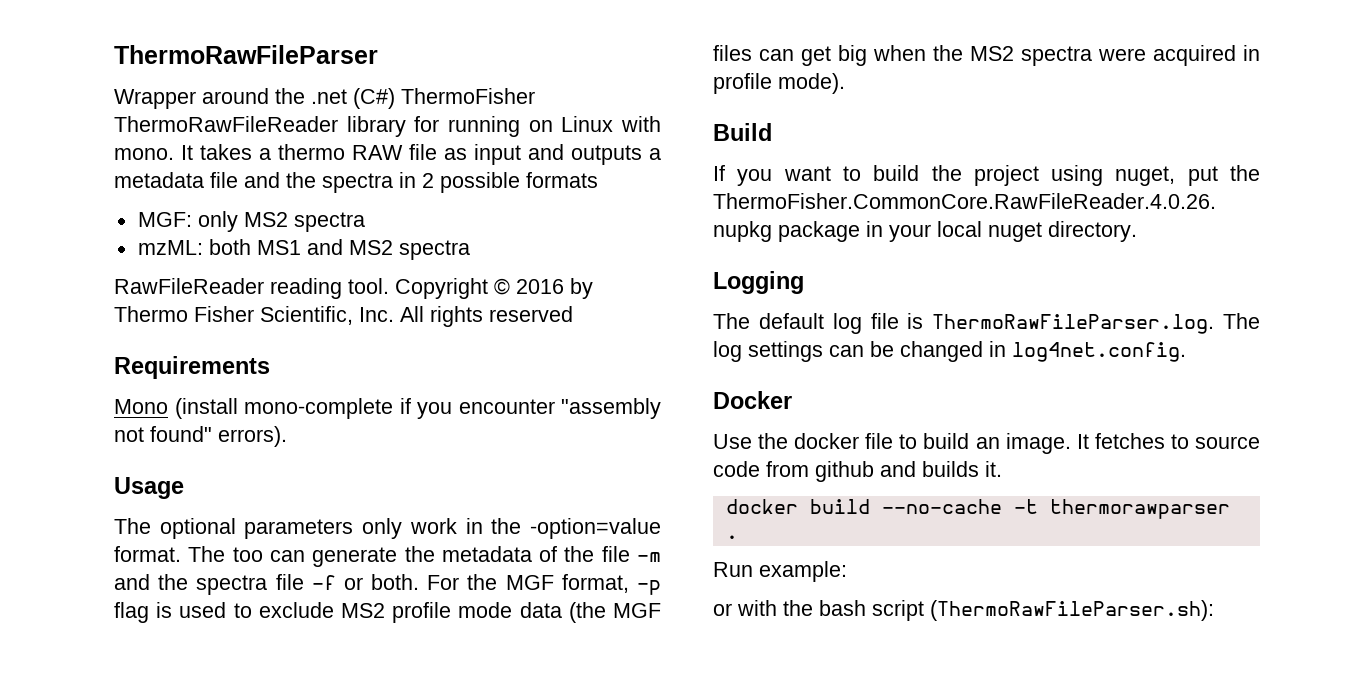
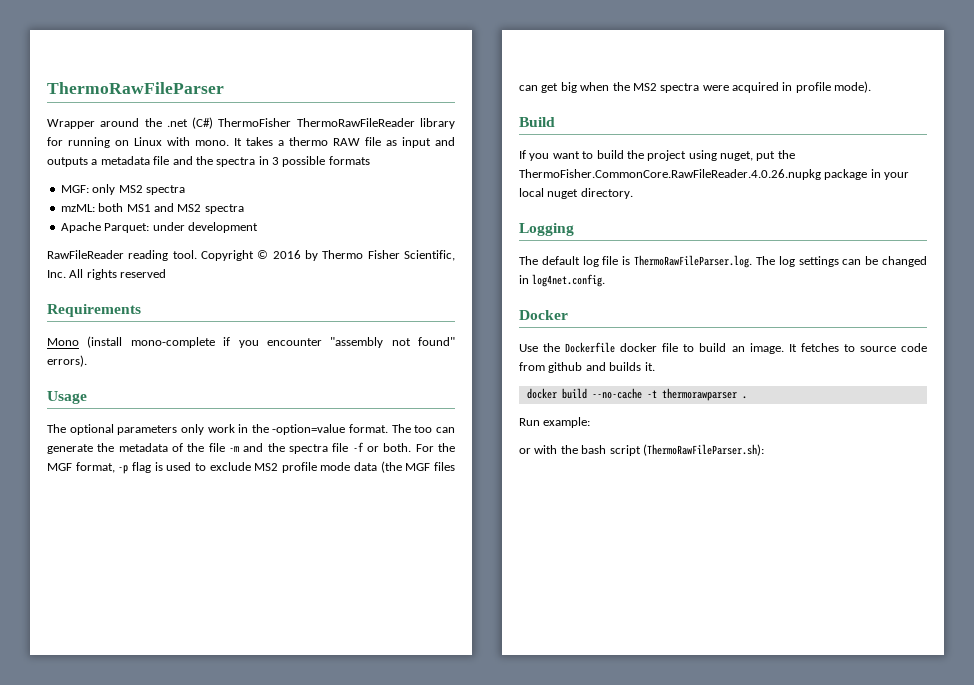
[422,173,434,188] 2 -> [272,157,279,165] 3
(470, 250) none -> [60,222,258,233] // Apache Parquet: under development
(789, 441) none -> [565,342,616,353] Dockerfile

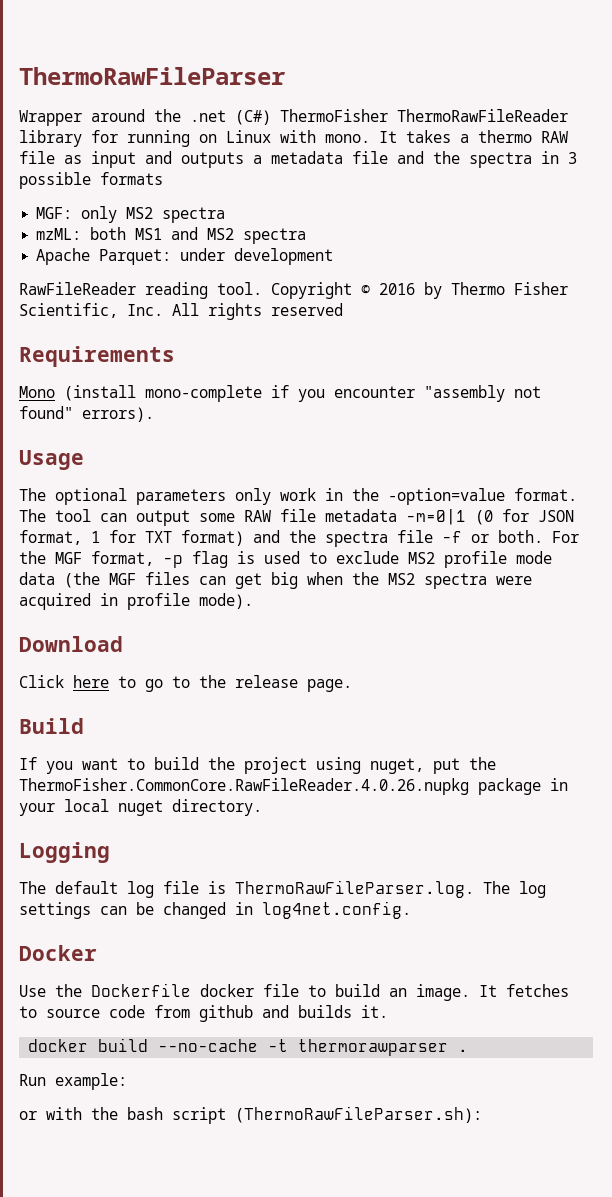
[414,425,455,433] [47,443,240,454] too can generate the metadata of the file -m -> [55,509,574,526] [19,530,244,546] tool can output some RAW file metadata -m=0|1 (0 for JSON format, 1 for TXT format)
(872, 87) none -> [19,636,123,652] [19,675,352,692] // Download // Click here to go to the release page.

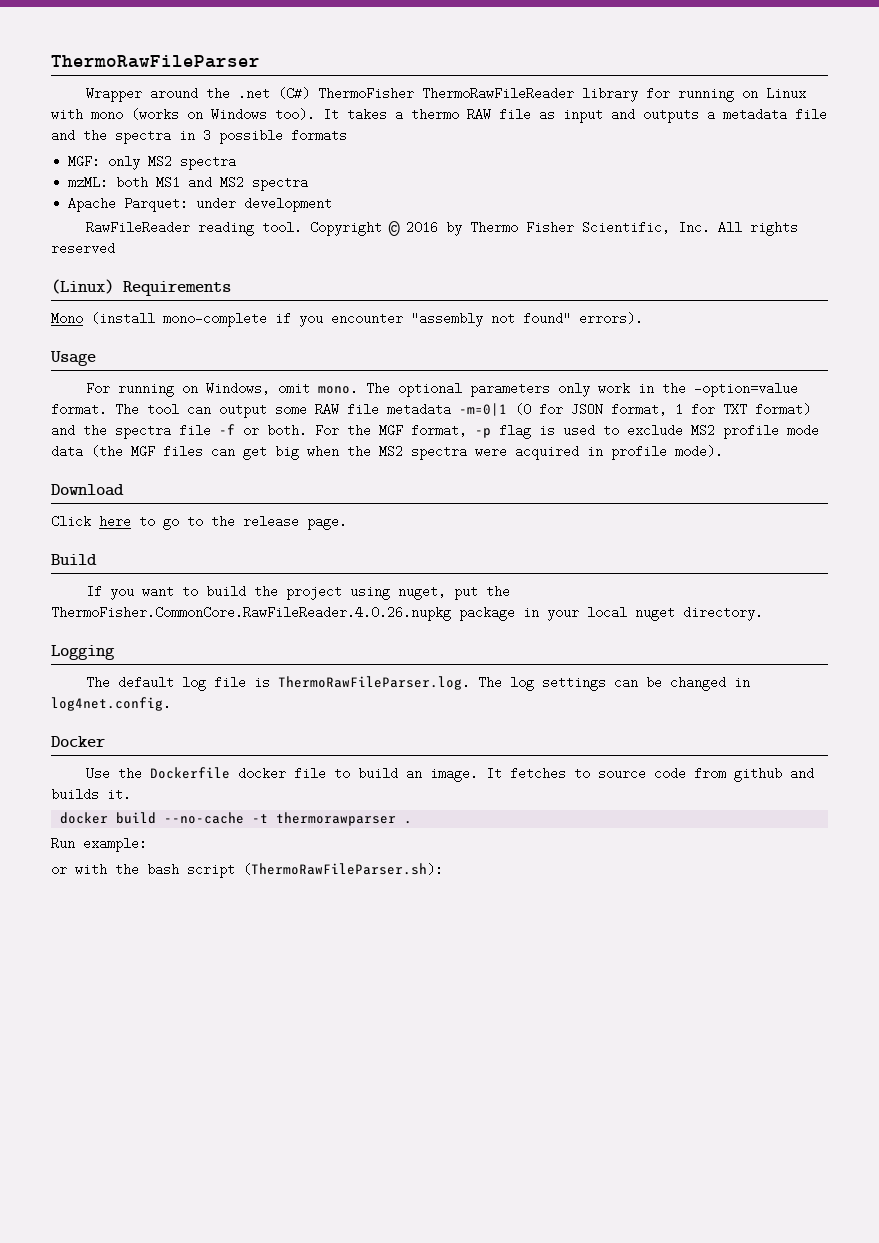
[325,134,370,143] mono. -> [91,108,315,121] mono (works on Windows too).
(343, 309) none -> [51,279,114,294] (Linux)
(84, 460) none -> [86,382,359,397] For running on Windows, omit mono.

